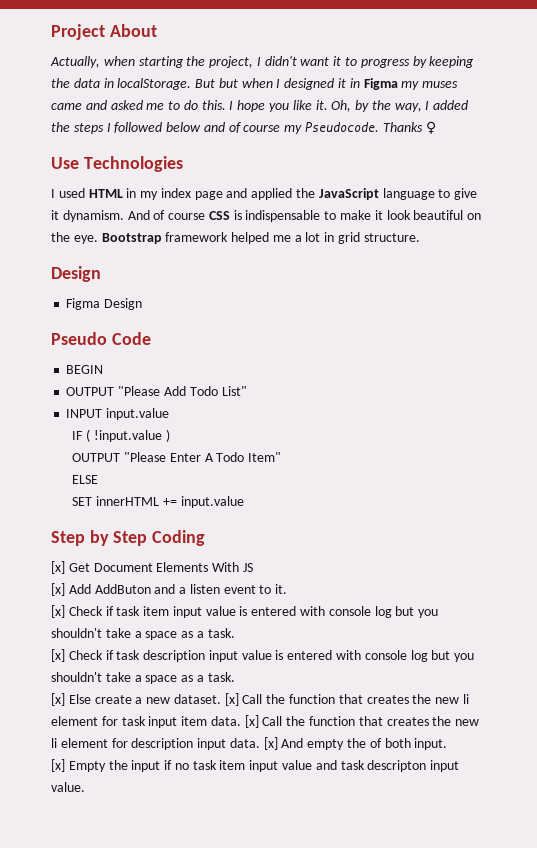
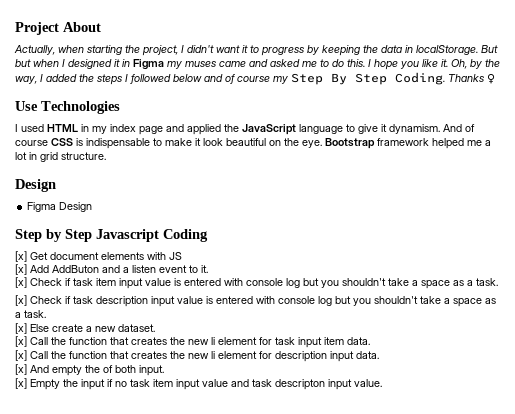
[305,122,380,132] Pseudocode. -> [291,72,445,85] Step By Step Coding.
[51,332,151,345] [66,365,104,374] [66,386,247,396] [66,408,170,420] [72,429,170,442] [72,452,282,462] [72,475,99,484] [72,496,244,508] // Pseudo Code // BEGIN // OUTPUT "Please Add Todo List" // INPUT input.value // IF ( !input.value ) // OUTPUT "Please Enter A Todo Item" // ELSE // SET innerHTML += input.value -> (93, 207) none
(148, 538) none -> [96,229,159,242] Javascript
[93,562,240,572] Document Elements With -> [50,252,166,260] document elements with
(221, 699) none -> (155, 328) //
(241, 721) none -> (370, 341) //
(260, 743) none -> (379, 355) //

